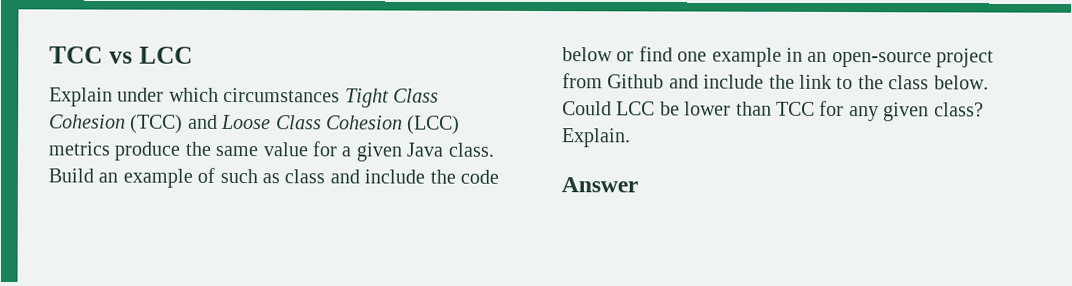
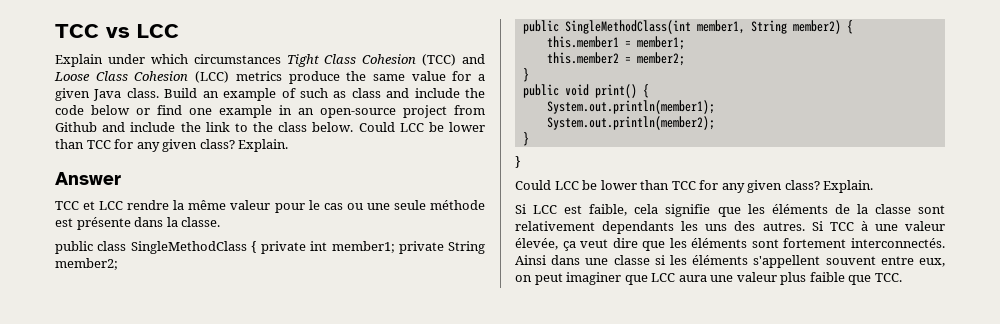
(638, 185) none -> [55,200,486,213] [55,217,221,230] [55,241,485,254] [55,258,118,270] [522,20,853,34] [546,36,685,50] [546,52,685,66] [522,68,529,82] [522,84,649,98] [546,100,715,114] [546,116,715,130] [522,132,529,146] [515,156,521,168] [515,180,874,193] [515,204,945,217] [515,221,946,234] [515,238,945,251] [515,255,945,268] [515,272,902,285] // TCC et LCC rendre la même valeur pour le cas ou une seule méthode est présente dans la classe. // public class SingleMethodClass { private int member1; private String member2; // public SingleMethodClass(int member1, String member2) { // this.member1 = member1; // this.member2 = member2; // } // public void print() { // System.out.println(member1); // System.out.println(member2); // } // } // Could LCC be lower than TCC for any given class? Explain. // Si LCC est faible, cela signifie que les éléments de la classe sont relativement dependants les uns des autres. Si TCC à une valeur élevée, ça veut dire que les éléments sont fortement interconnectés. Ainsi dans une classe si les éléments s'appellent souvent entre eux, on peut imaginer que LCC aura une valeur plus faible que TCC.

